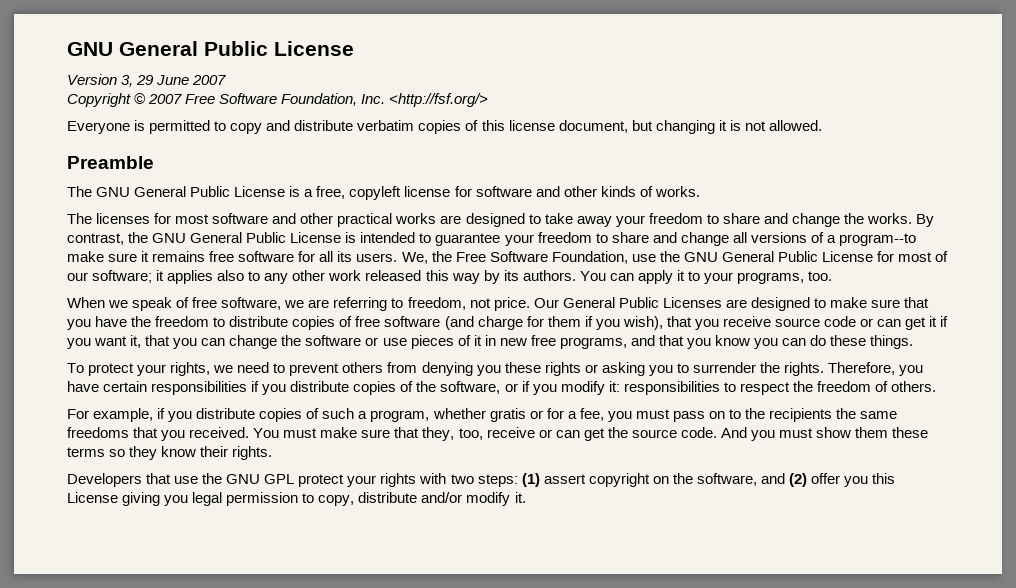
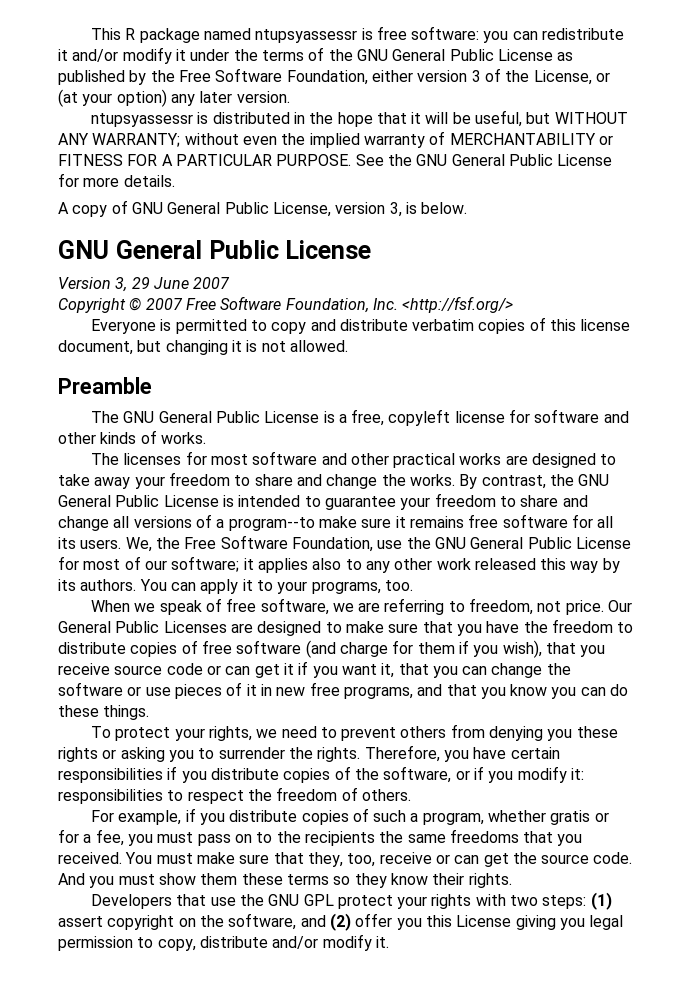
(67, 49) none -> [90,26,625,43] [58,47,574,64] [58,68,610,85] [58,89,290,107] [90,110,628,127] [58,131,613,148] [58,154,613,166] [58,173,175,187] [58,200,468,217] This R package named ntupsyassessr is free software: you can redistribute it and/or modify it under the terms of the GNU General Public License as published by the Free Software Foundation, either version 3 of the License, or (at your option) any later version. // ntupsyassessr is distributed in the hope that it will be useful, but WITHOUT ANY WARRANTY; without even the implied warranty of MERCHANTABILITY or FITNESS FOR A PARTICULAR PURPOSE. See the GNU General Public License for more details. // A copy of GNU General Public License, version 3, is below. //

